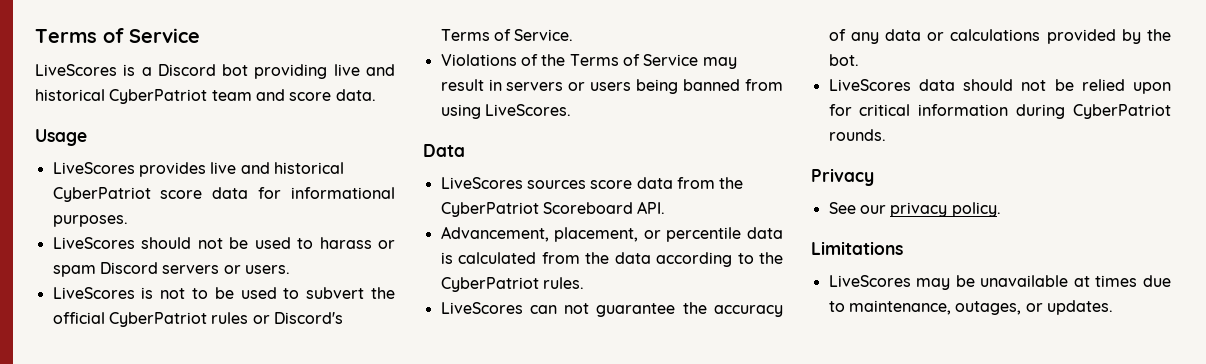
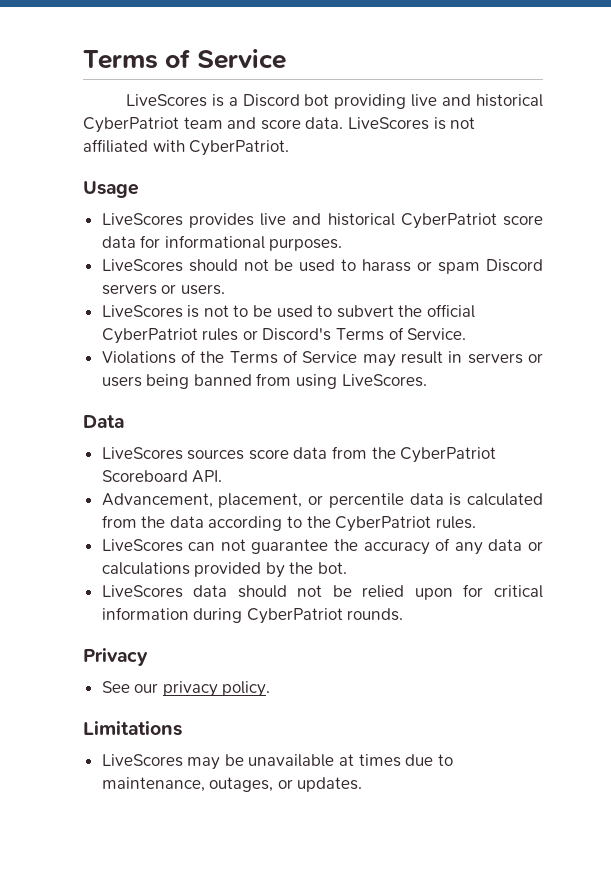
(376, 95) none -> [347,117,476,130] [83,139,290,156] LiveScores is not affiliated with CyberPatriot.

